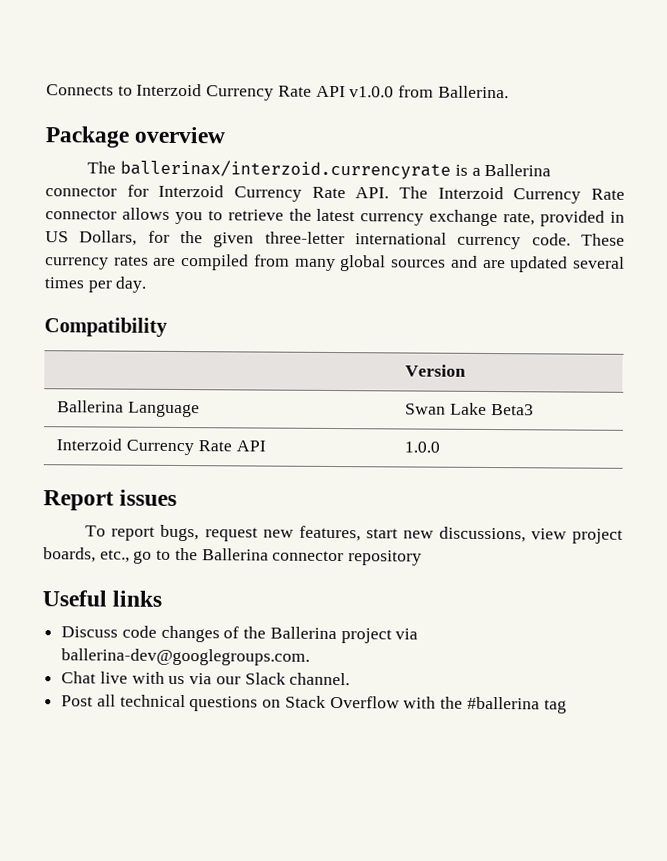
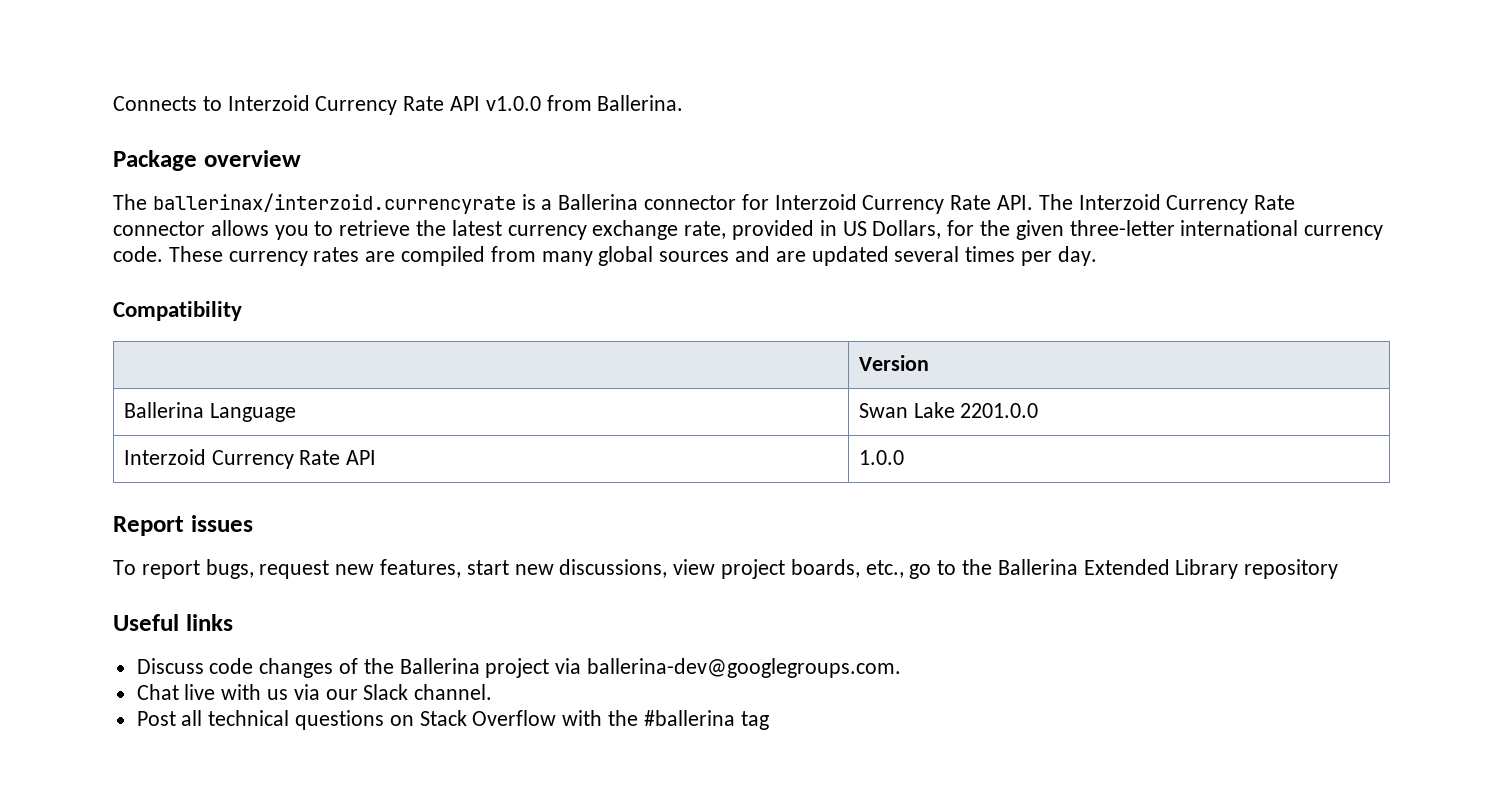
[490,404,534,416] Beta3 -> [960,403,1039,418] 2201.0.0
[272,550,345,562] connector -> [1083,559,1239,579] Extended Library

